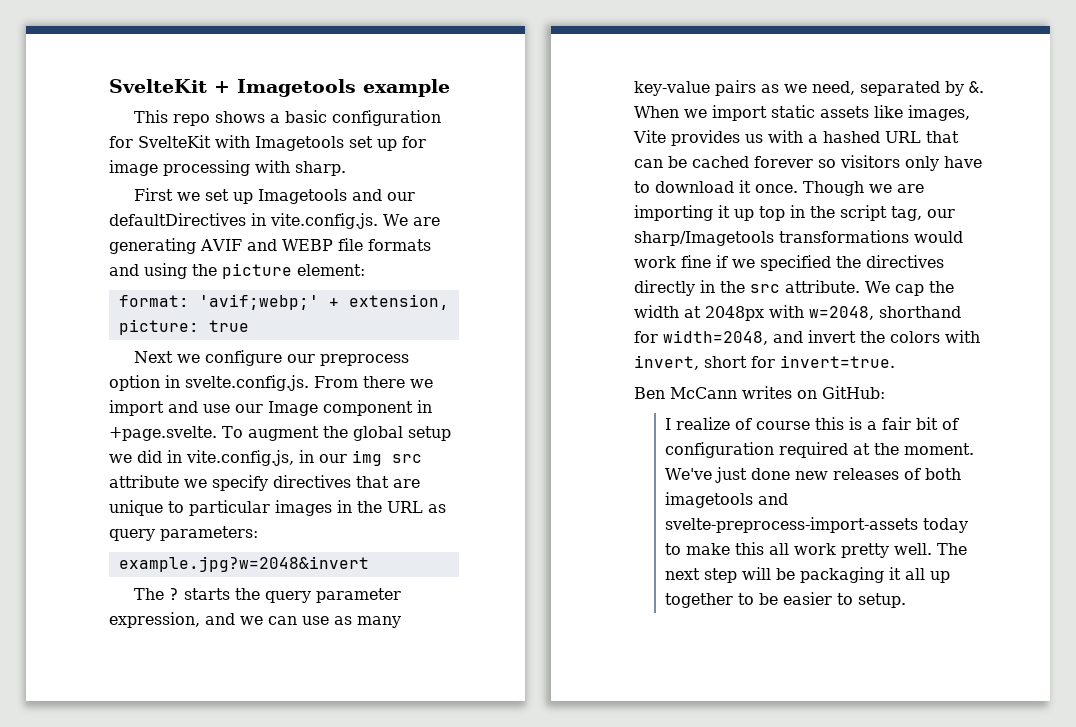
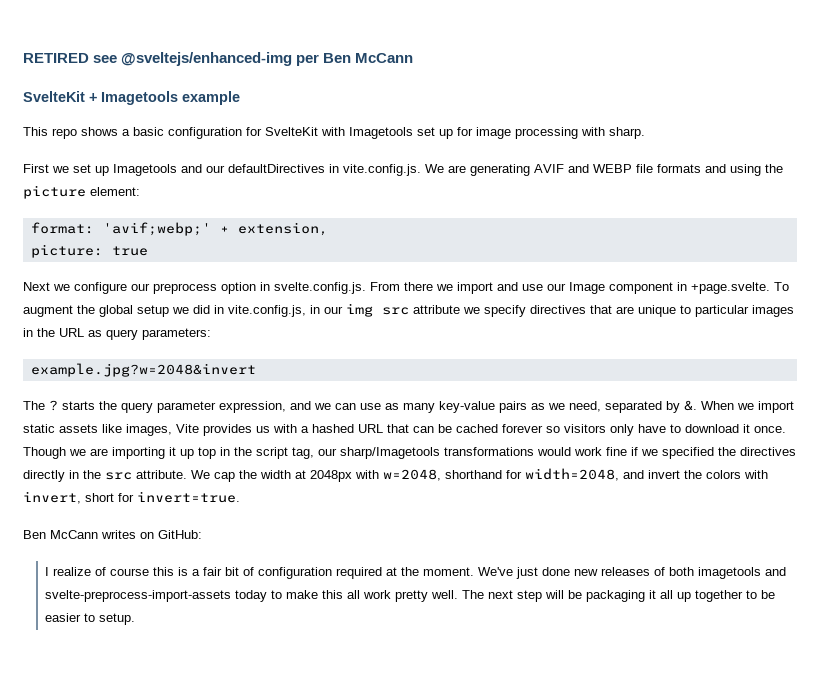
(109, 86) none -> [23,52,414,66] RETIRED see @sveltejs/enhanced-img per Ben McCann //

